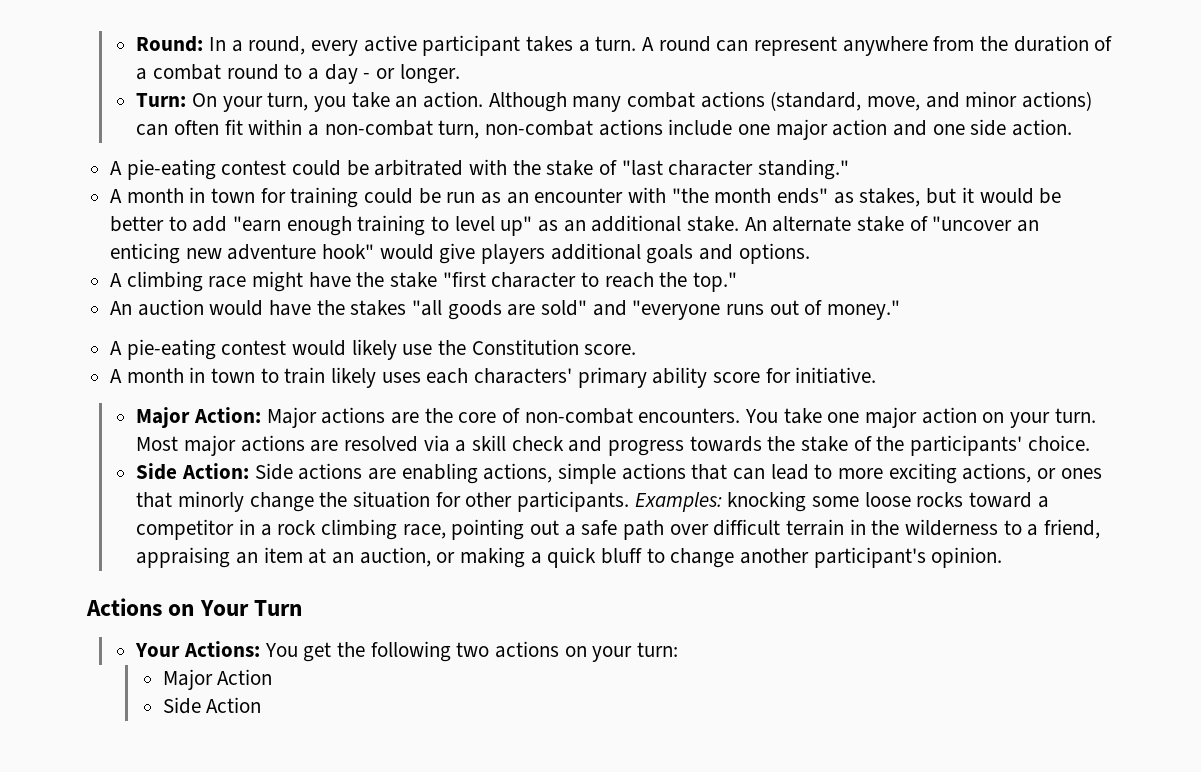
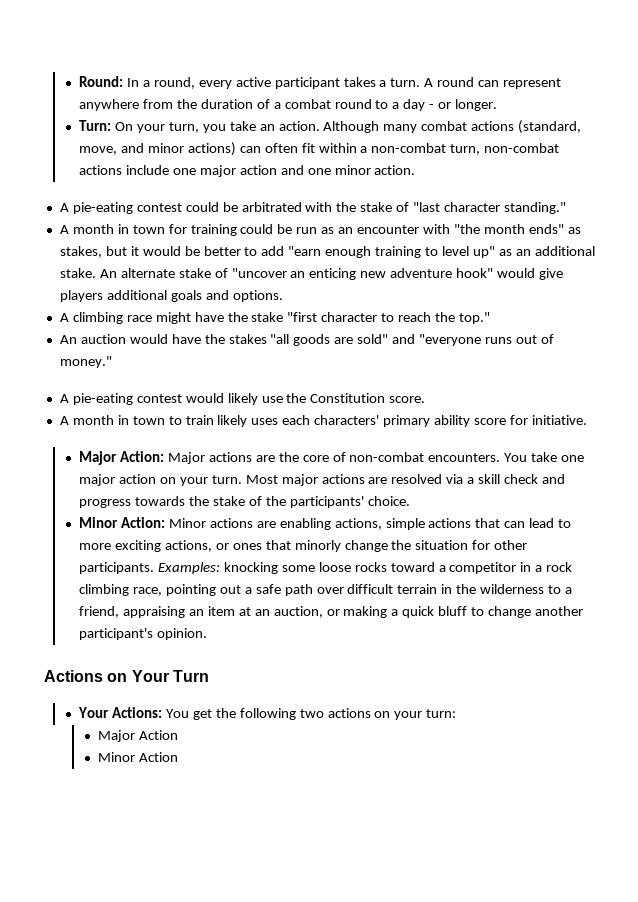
[970,119,1007,136] side -> [334,165,371,175] minor
[136,463,293,480] Side Action: Side -> [79,517,206,528] Minor Action: Minor
[162,697,201,714] Side -> [98,752,136,762] Minor

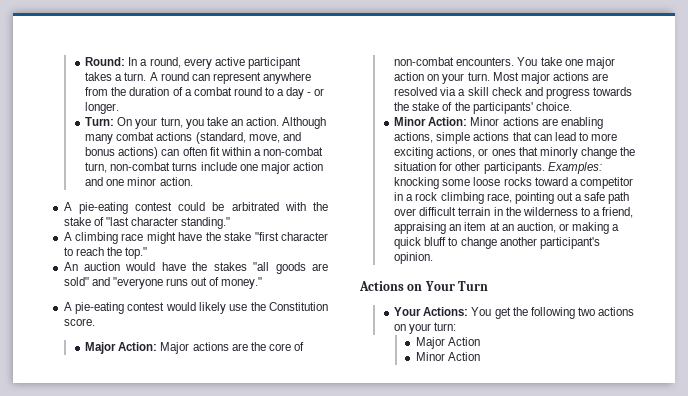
[147,143,184,153] minor -> [85,147,116,156] bonus
[79,165,123,175] actions -> [172,162,198,171] turns
[59,224,581,236] [59,246,595,258] [59,268,563,280] [59,290,283,302] // A month in town for training could be run as an encounter with "the month ends" as stakes, but it would be better to add "earn enough training to level up" as an additional stake. An alternate stake of "uncover an enticing new adventure hook" would give players additional goals and options. -> (231, 223) none
[59,415,587,427] // A month in town to train likely uses each characters' primary ability score for initiative. -> (95, 322) none

